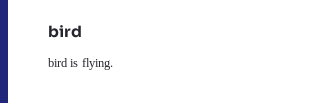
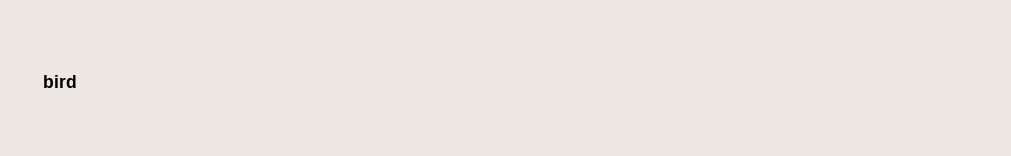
[48,25,82,38] [48,58,113,70] bird // bird is flying. -> [43,75,77,88] bird

